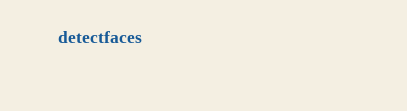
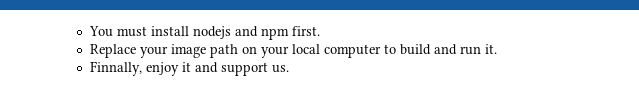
[58,31,142,43] detectfaces -> [88,26,320,40] [89,44,497,58] [89,61,289,76] You must install nodejs and npm first. // Replace your image path on your local computer to build and run it. // Finnally, enjoy it and support us.

